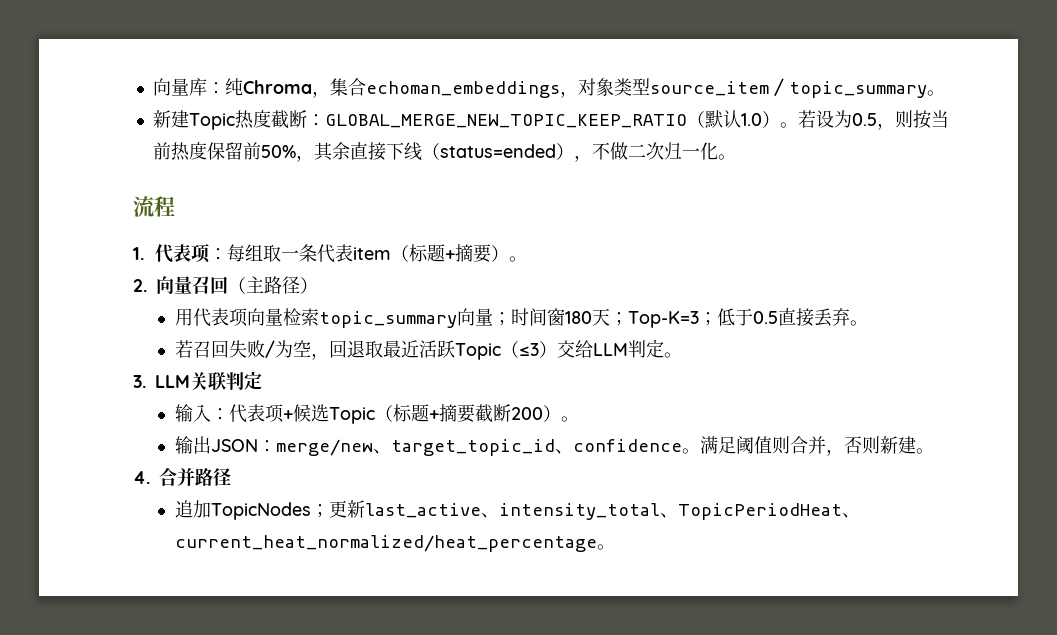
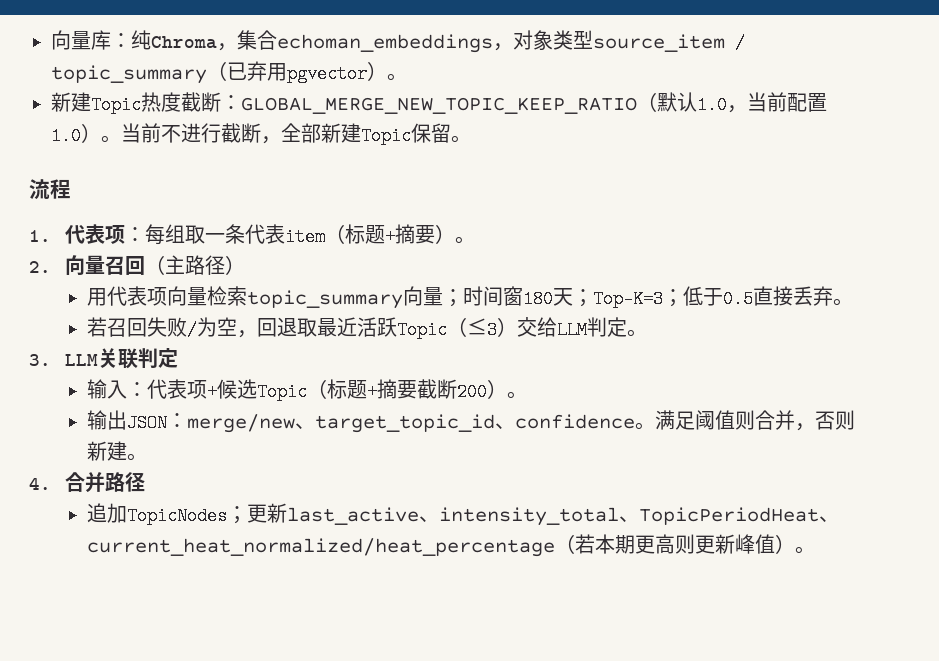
(927, 89) none -> [207,61,387,83] （已弃用pgvector）
[761,110,949,130] [152,142,718,162] ）。若设为0.5，则按当前热度保留前50%，其余直接下线（status=ended），不做二次归一化 -> [727,92,827,113] [51,123,451,145] ，当前配置1.0）。当前不进行截断，全部新建Topic保留
(597, 543) none -> [554,534,795,554] （若本期更高则更新峰值）

